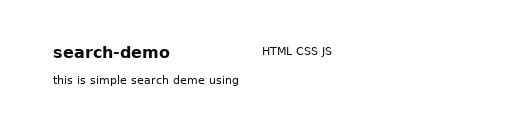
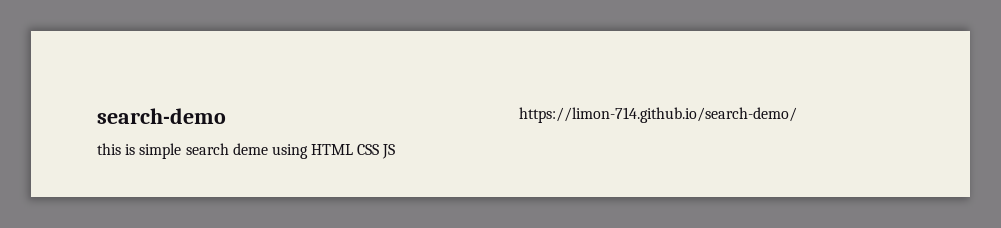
(332, 52) none -> [519,107,797,123] https://limon-714.github.io/search-demo/

